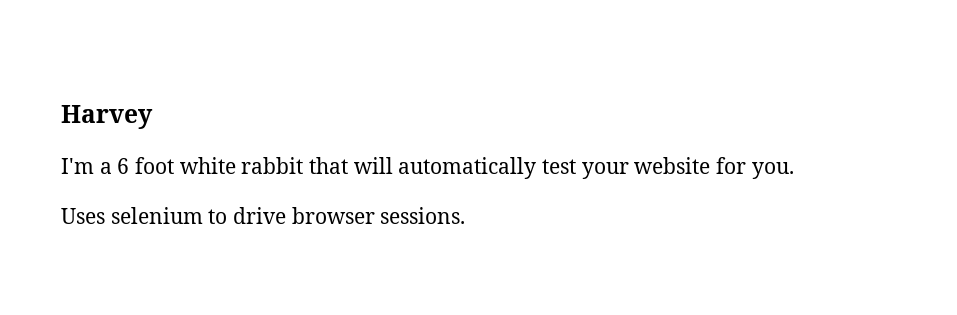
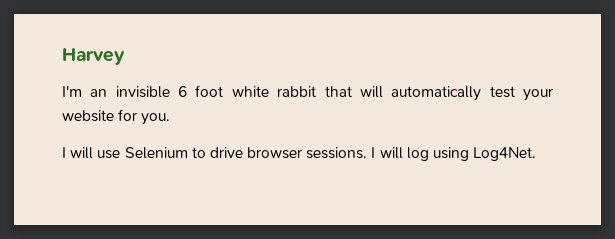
[99,162,112,174] a -> [90,86,170,98] an invisible
[61,207,466,224] Uses selenium to drive browser sessions. -> [62,147,537,161] I will use Selenium to drive browser sessions. I will log using Log4Net.

